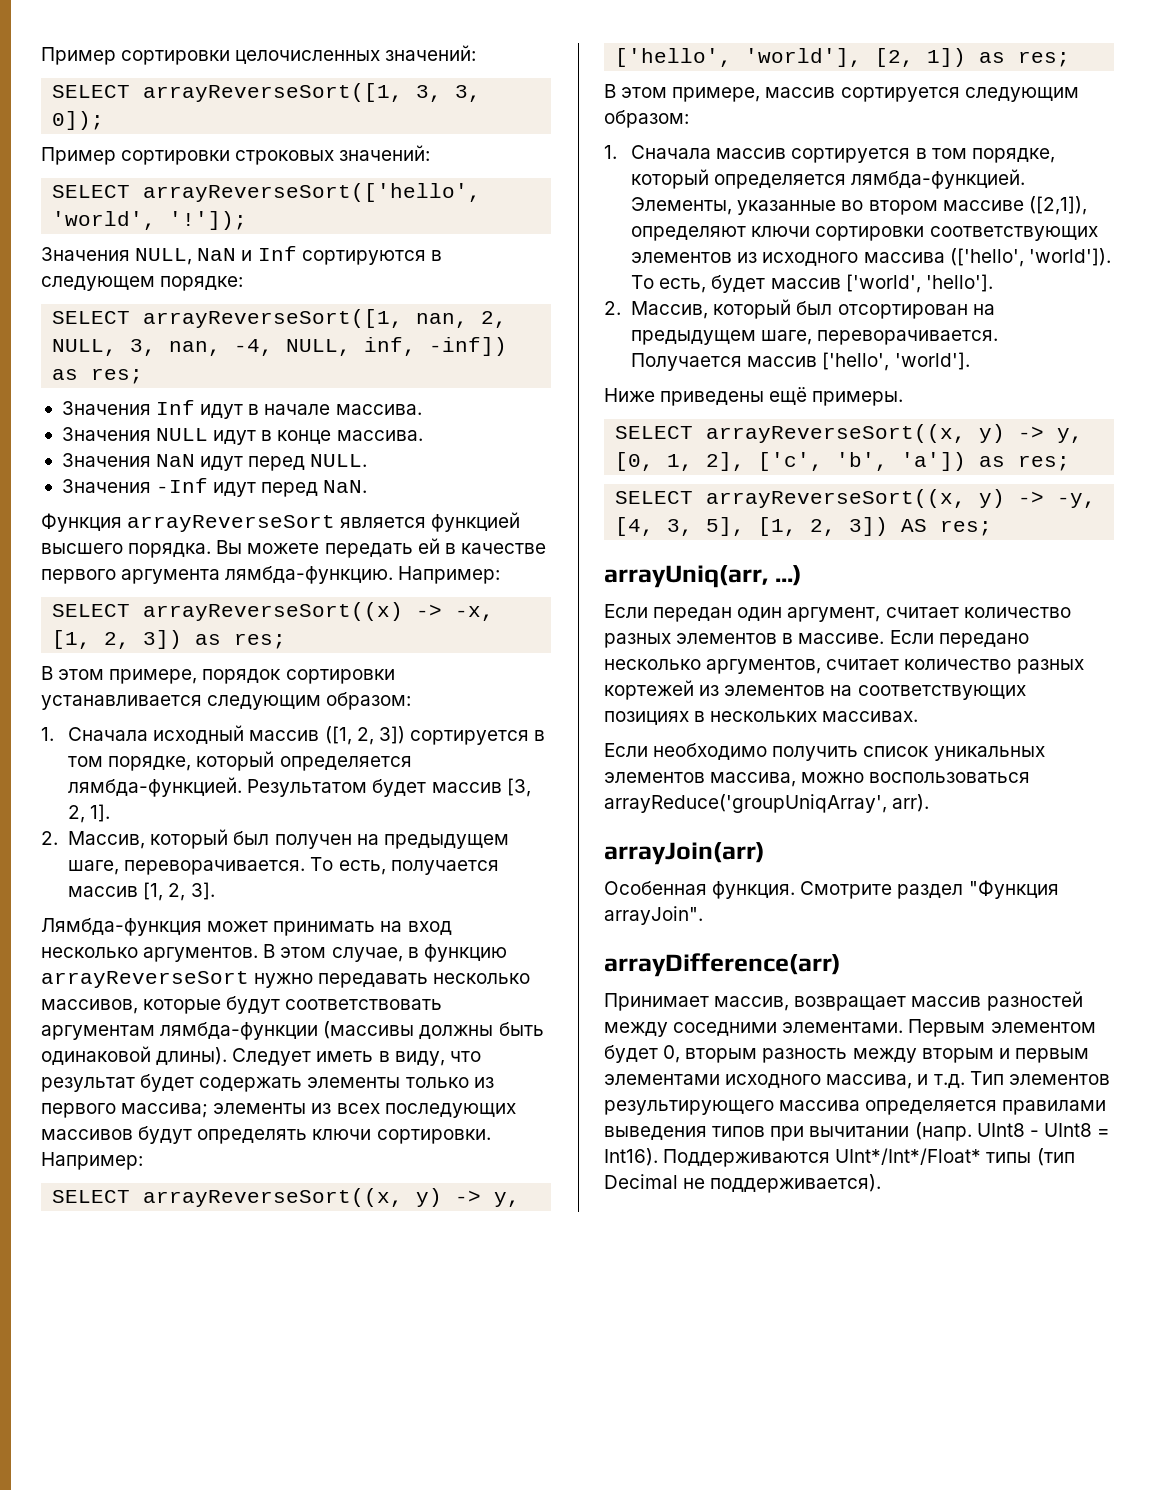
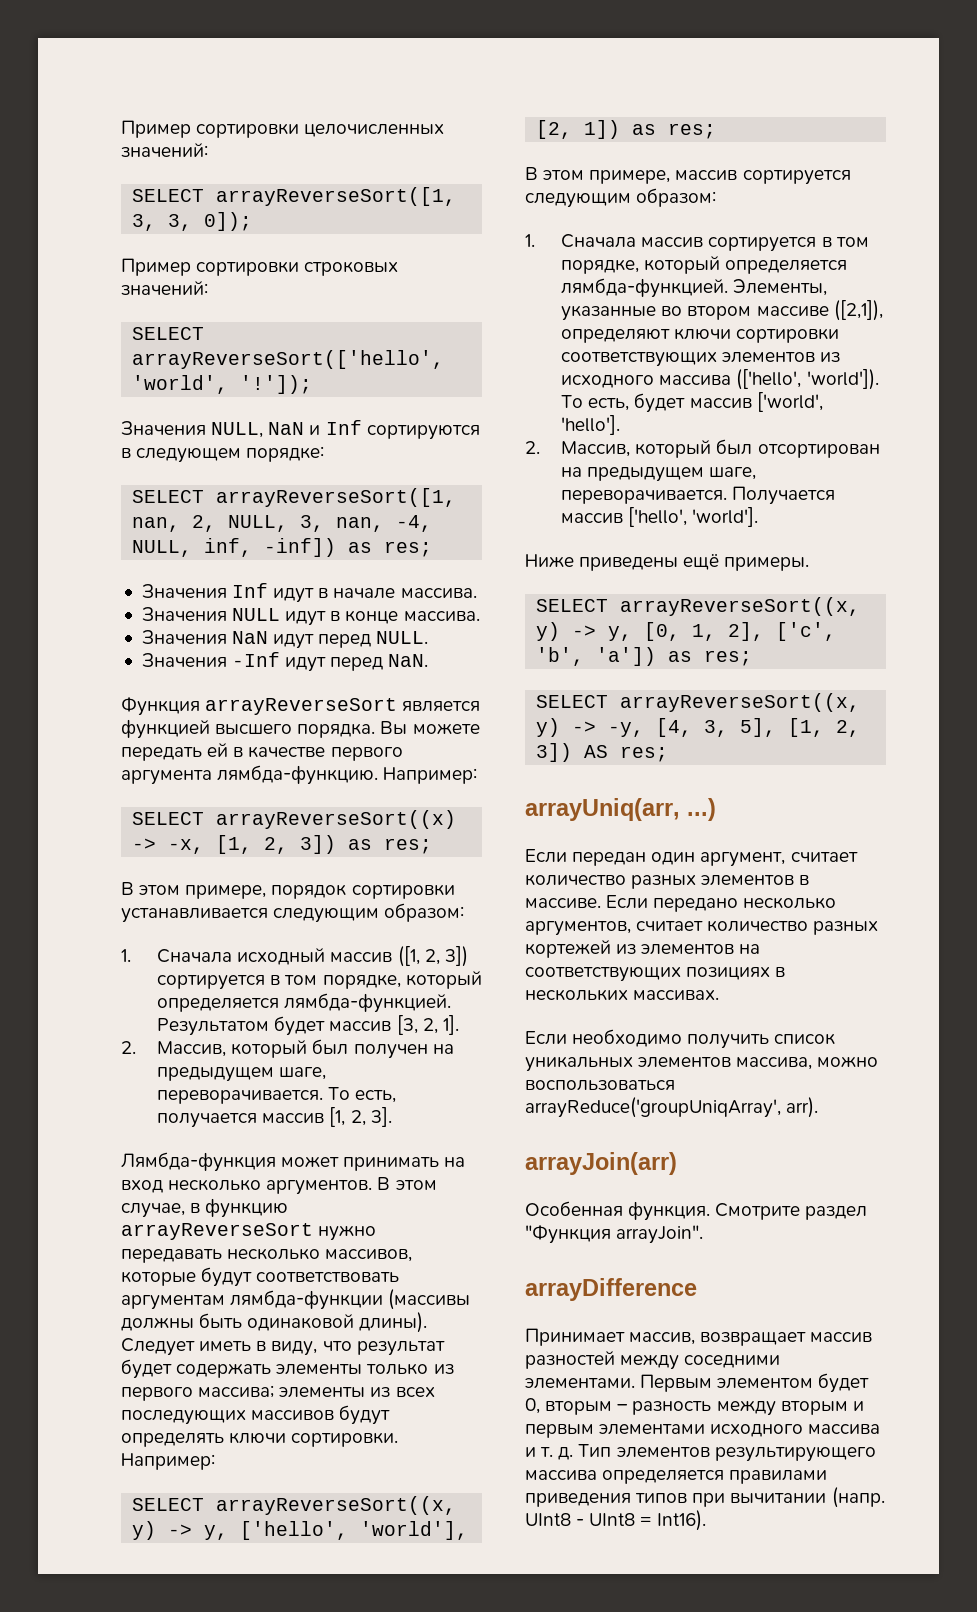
[604,953,841,977] arrayDifference(arr) -> [525,1278,697,1301] arrayDifference
(758, 1055) none -> [617,1404,629,1411] –
[826,1074,965,1089] массива, и т.д. -> [808,1424,881,1434] [525,1447,574,1460] массива и т. д.
[604,1126,707,1140] выведения -> [525,1493,631,1507] приведения
[663,1148,1075,1167] [604,1174,882,1193] Поддерживаются UInt*/Int*/Float* типы (тип Decimal не поддерживается). -> (706, 1520) none

